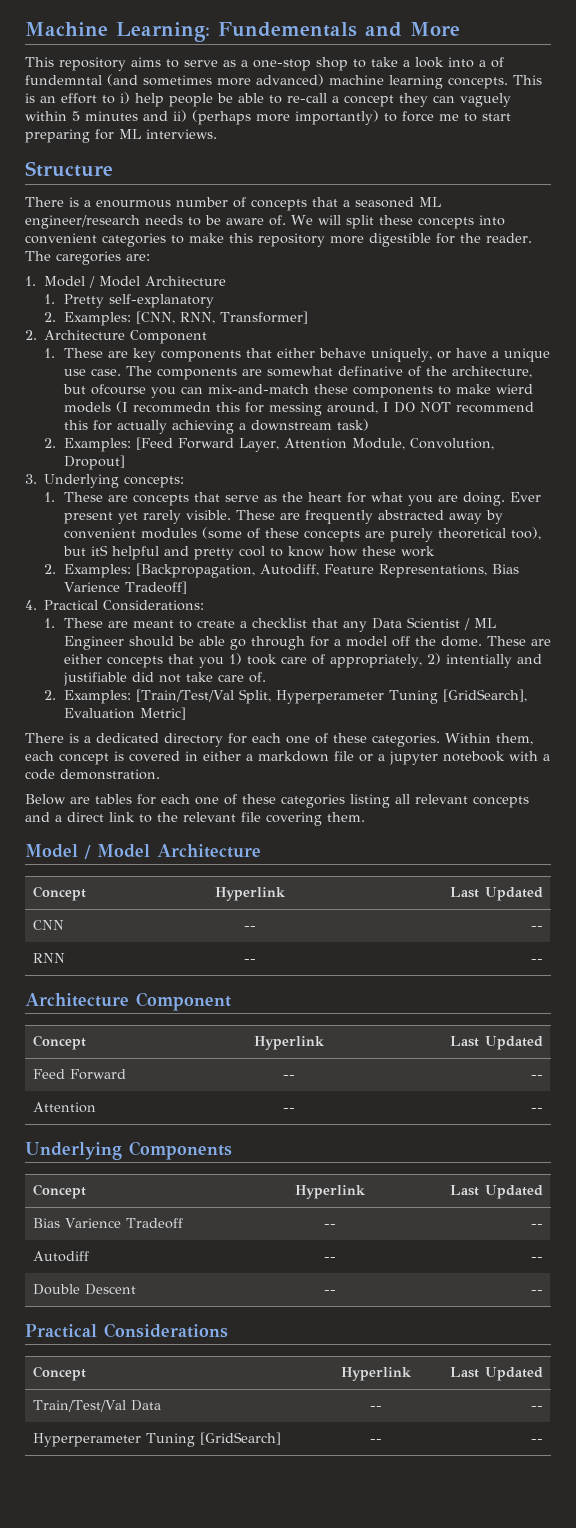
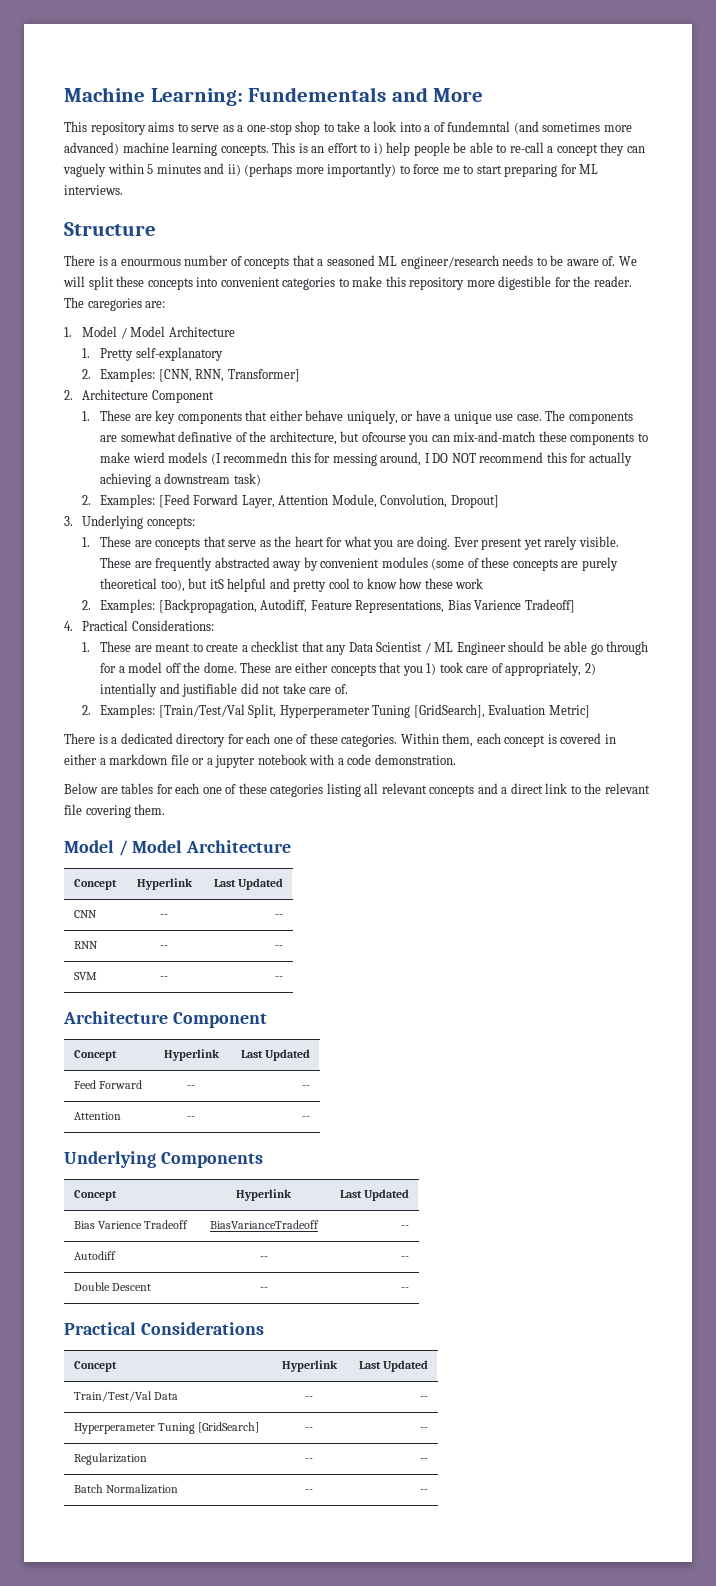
(543, 961) none -> [73,972,97,980] [160,976,168,980] [275,976,284,980] // SVM | -- | --
[323,1224,336,1228] -- -> [209,1220,319,1229] BiasVarianceTradeoff
(543, 1441) none -> [73,1453,147,1465] [305,1458,313,1462] [420,1458,429,1462] [73,1484,178,1494] [305,1489,313,1493] [420,1489,429,1493] // Regularization | -- | -- // Batch Normalization | -- | --

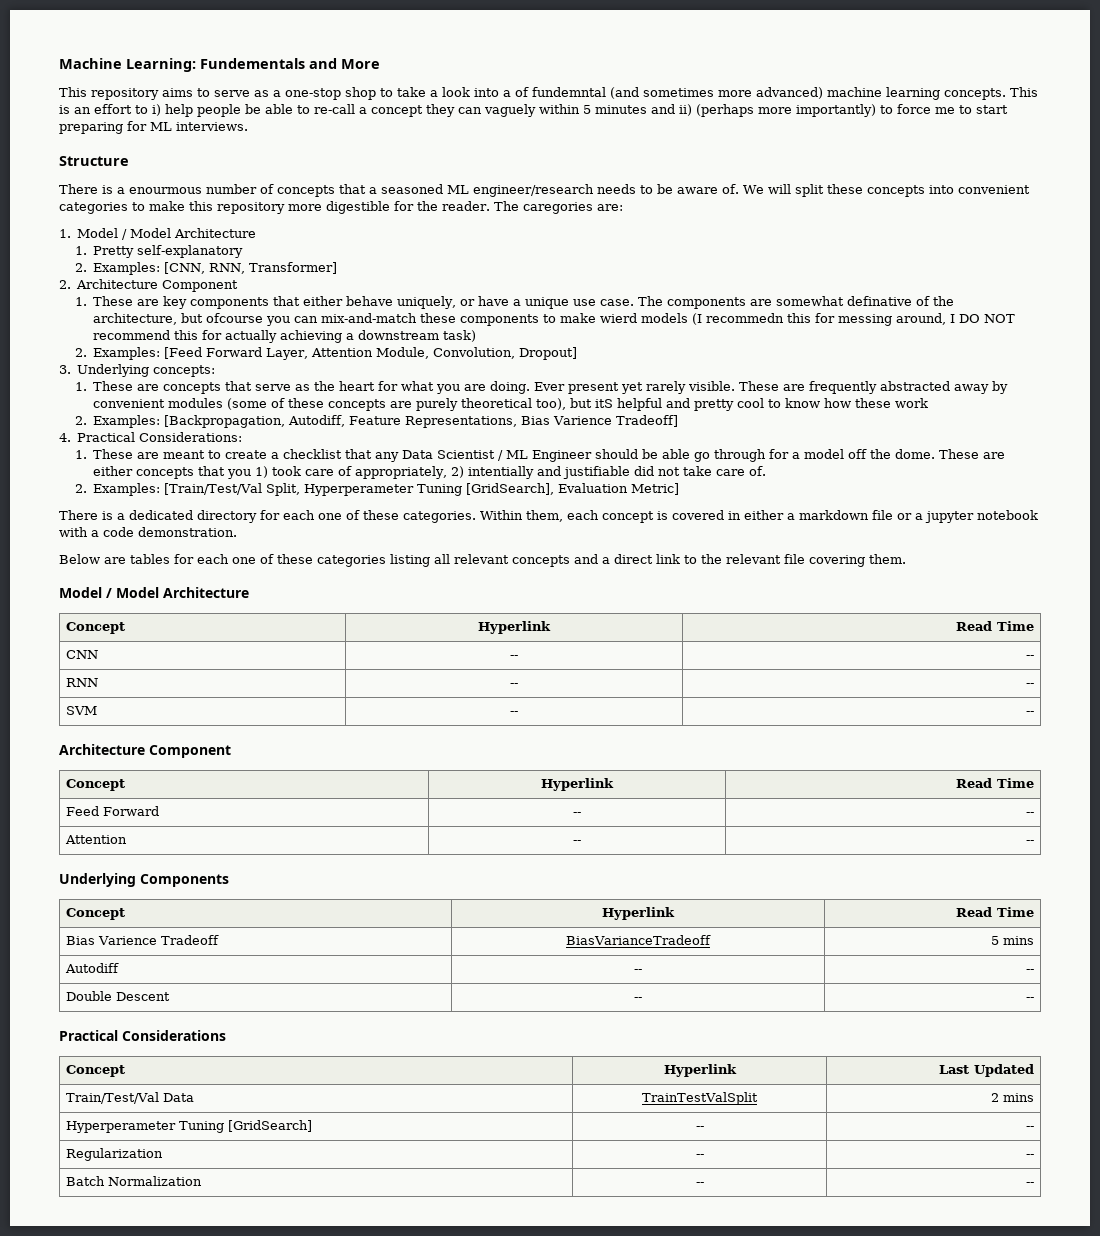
[214,878,284,890] Last Updated -> [956,621,1035,631] Read Time
[241,1049,311,1061] Last Updated -> [956,778,1035,788] Read Time
[340,1189,410,1201] Last Updated -> [956,907,1035,917] Read Time
[401,1225,410,1229] -- -> [991,936,1035,945] 5 mins
[305,1396,313,1400] [420,1396,429,1400] -- | -- -> [642,1092,759,1105] [991,1093,1035,1102] TrainTestValSplit | 2 mins

